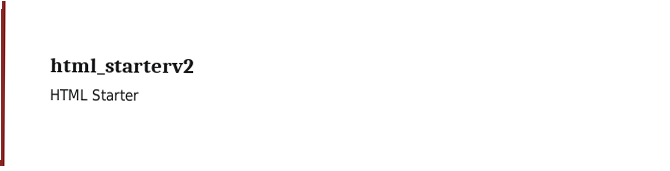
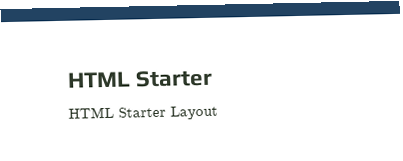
[50,57,195,77] [49,88,140,102] html_starterv2 // HTML Starter -> [67,69,214,88] [68,105,218,120] HTML Starter // HTML Starter Layout

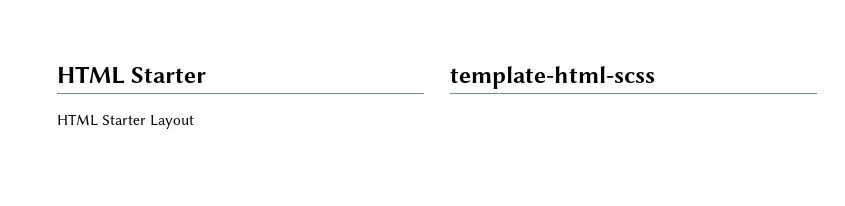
(218, 112) none -> [450,66,655,89] // template-html-scss

